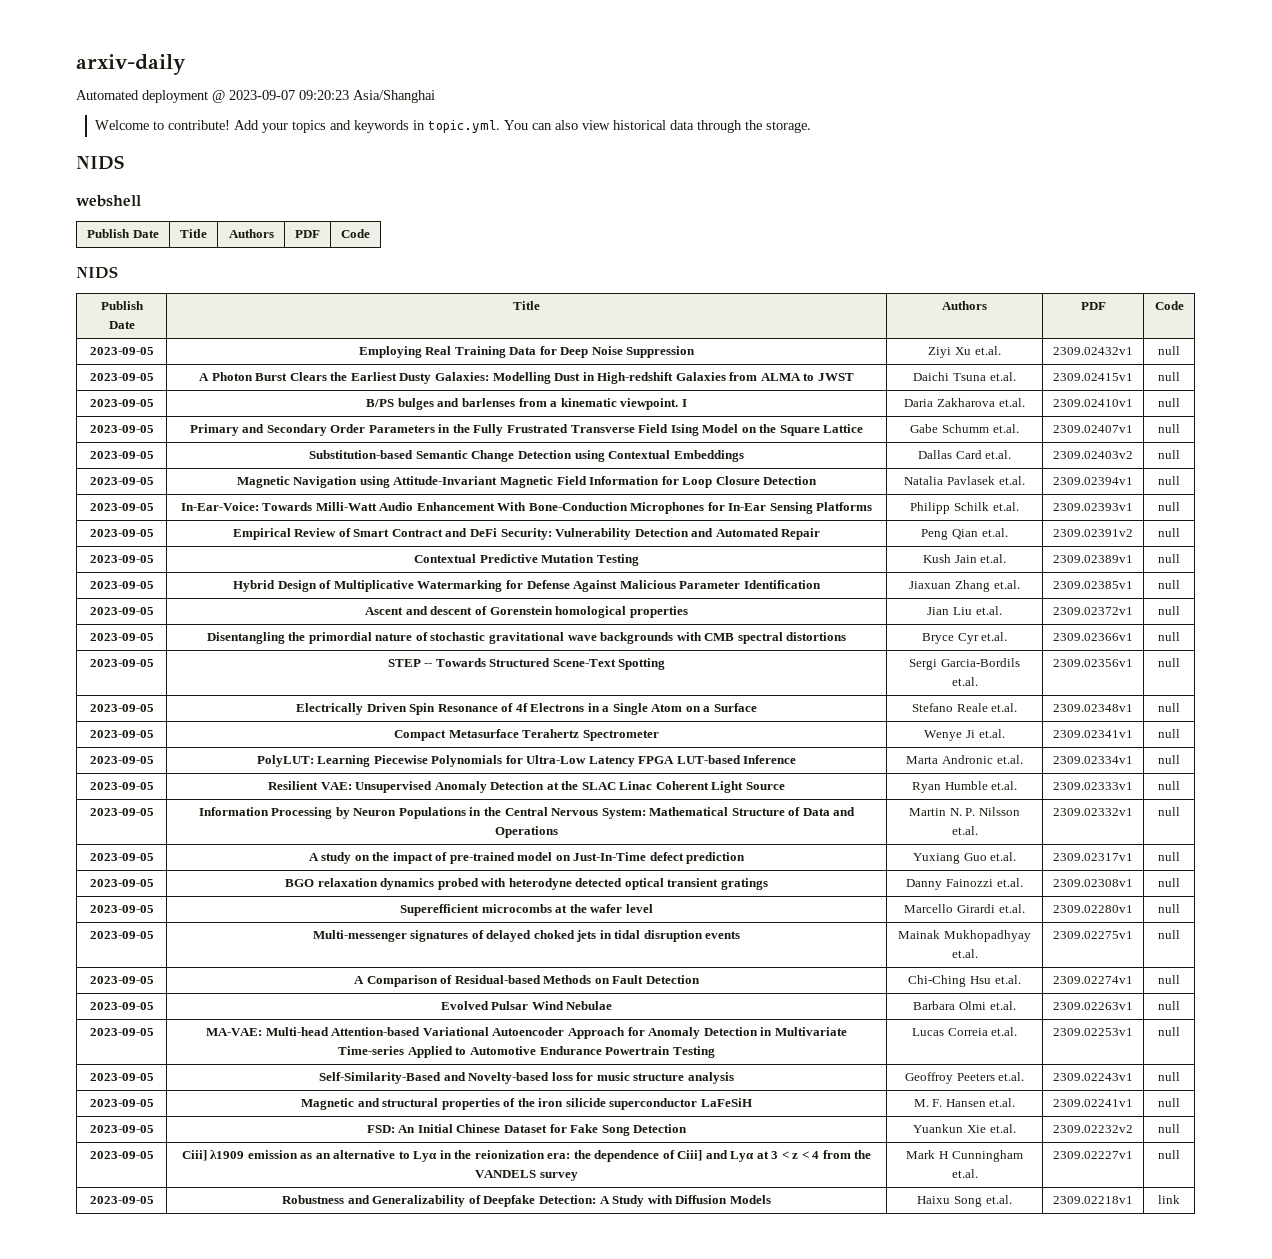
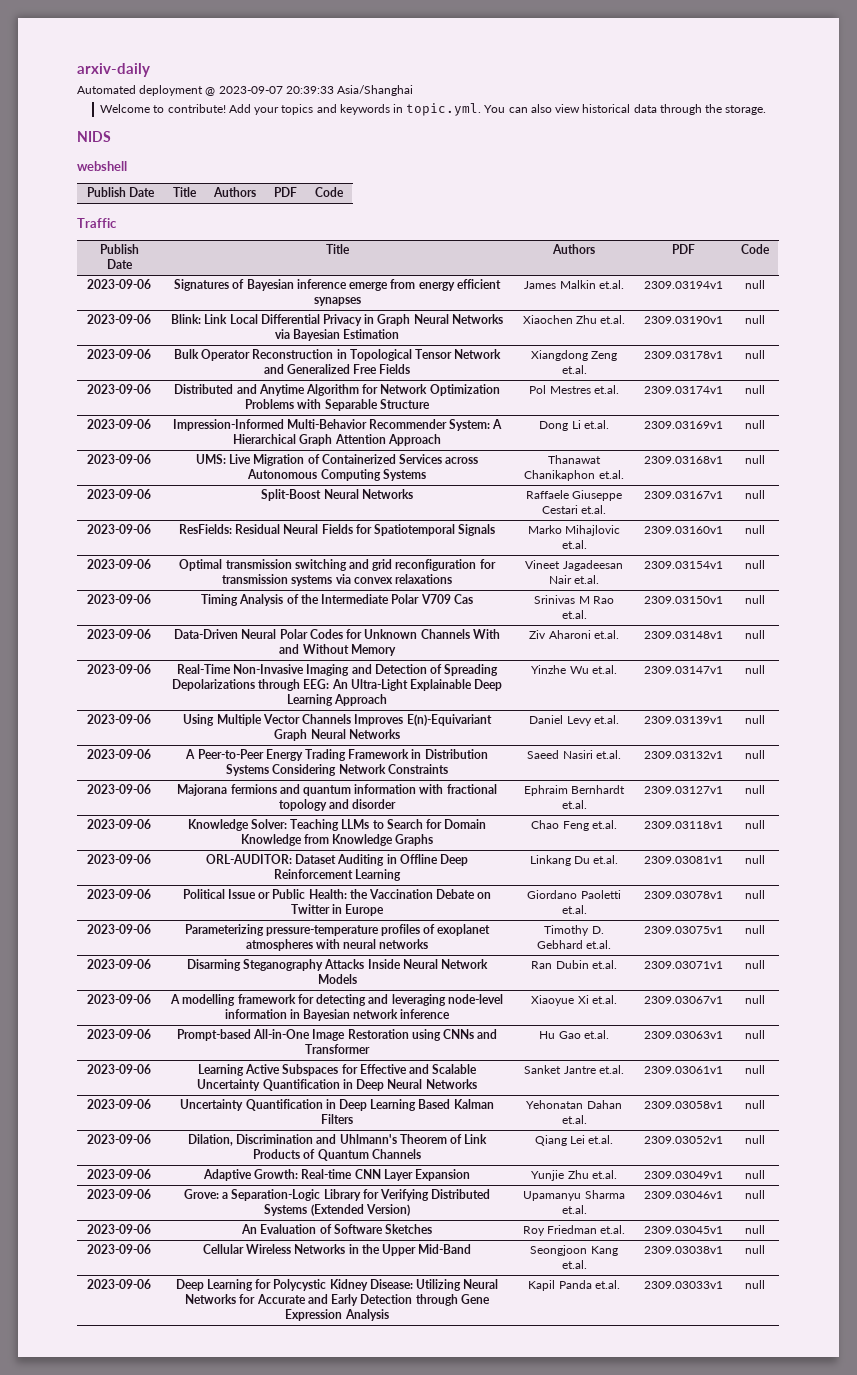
[299,90,349,100] 09:20:23 -> [285,86,334,94] 20:39:33
[76,266,118,279] [100,301,144,310] [108,321,135,329] [513,301,540,310] [942,301,987,310] [1080,302,1106,310] [1154,301,1184,310] [89,347,154,355] [358,346,696,358] [928,346,1001,358] [1053,347,1133,355] [1158,346,1180,355] [89,373,154,381] [199,372,854,384] [913,372,1016,381] [1053,373,1133,381] [1158,372,1180,381] [89,399,154,407] [366,398,687,410] [904,398,1025,407] [1053,399,1133,407] [1158,398,1180,407] [89,425,154,433] [189,424,864,436] [910,424,1019,433] [1053,425,1133,433] [1158,424,1180,433] [89,451,154,459] [309,450,744,462] [917,450,1012,459] [1053,451,1133,459] [1158,450,1180,459] [89,477,154,485] [236,476,818,488] [904,476,1025,485] [1053,477,1133,485] [1158,476,1180,485] [89,503,154,511] [180,502,873,514] [910,502,1019,514] [1053,503,1133,511] [1158,502,1180,511] [89,529,154,537] [232,528,821,540] [921,528,1008,540] [1053,529,1133,537] [1158,528,1180,537] [89,555,154,563] [414,554,639,566] [922,554,1007,563] [1053,555,1133,563] [1158,554,1180,563] [89,581,154,589] [233,580,821,592] [909,580,1020,592] [1053,581,1133,589] [1158,580,1180,589] [89,607,154,615] [365,606,688,618] [927,606,1002,615] [1053,607,1133,615] [1158,606,1180,615] [89,633,154,641] [206,632,847,644] [921,632,1008,644] [1053,633,1133,641] [1158,632,1180,641] [89,659,154,667] [387,658,666,670] [909,658,1020,670] [951,677,978,686] [1053,659,1133,667] [1158,658,1180,667] [89,704,154,712] [296,703,757,715] [911,703,1018,712] [1053,704,1133,712] [1158,703,1180,712] [89,730,154,738] [394,729,659,741] [924,729,1005,741] [1053,730,1133,738] [1158,729,1180,738] [89,756,154,764] [256,755,797,767] [906,755,1023,764] [1053,756,1133,764] [1158,755,1180,764] [89,782,154,790] [268,781,785,793] [911,781,1018,793] [1053,782,1133,790] [1158,781,1180,790] [89,808,154,816] [198,807,856,819] [495,826,558,838] [909,807,1020,816] [951,826,978,835] [1053,808,1133,816] [1158,807,1180,816] [89,853,154,861] [308,852,746,864] [912,852,1017,864] [1053,853,1133,861] [1158,852,1180,861] [89,879,154,887] [285,878,768,890] [906,878,1023,890] [1053,879,1133,887] [1158,878,1180,887] [89,905,154,913] [400,904,653,916] [904,904,1025,913] [1053,905,1133,913] [1158,904,1180,913] [89,931,154,939] [312,930,741,942] [898,930,1031,942] [951,949,978,958] [1053,931,1133,939] [1158,930,1180,939] [89,976,154,984] [354,975,700,987] [908,975,1021,987] [1053,976,1133,984] [1158,975,1180,984] [89,1002,154,1010] [440,1001,613,1010] [913,1001,1016,1010] [1053,1002,1133,1010] [1158,1001,1180,1010] [89,1028,154,1036] [206,1027,847,1039] [338,1046,715,1058] [911,1027,1018,1036] [1053,1028,1133,1036] [1158,1027,1180,1036] [89,1073,154,1081] [319,1072,734,1084] [904,1072,1025,1084] [1053,1073,1133,1081] [1158,1072,1180,1081] [89,1099,154,1107] [301,1098,752,1110] [913,1098,1016,1107] [1053,1099,1133,1107] [1158,1098,1180,1107] [89,1125,154,1133] [366,1124,688,1136] [913,1124,1016,1133] [1053,1125,1133,1133] [1158,1124,1180,1133] [89,1151,154,1159] [181,1150,872,1162] [475,1170,578,1181] [906,1150,1023,1162] [951,1169,978,1178] [1053,1151,1133,1159] [1158,1150,1180,1159] [89,1196,154,1204] [282,1195,771,1207] [917,1195,1012,1207] [1053,1196,1133,1204] [1158,1195,1180,1204] NIDS // Publish Date | Title | Authors | PDF | Code // 2023-09-05 | Employing Real Training Data for Deep Noise Suppression | Ziyi Xu et.al. | 2309.02432v1 | null // 2023-09-05 | A Photon Burst Clears the Earliest Dusty Galaxies: Modelling Dust in High-redshift Galaxies from ALMA to JWST | Daichi Tsuna et.al. | 2309.02415v1 | null // 2023-09-05 | B/PS bulges and barlenses from a kinematic viewpoint. I | Daria Zakharova et.al. | 2309.02410v1 | null // 2023-09-05 | Primary and Secondary Order Parameters in the Fully Frustrated Transverse Field Ising Model on the Square Lattice | Gabe Schumm et.al. | 2309.02407v1 | null // 2023-09-05 | Substitution-based Semantic Change Detection using Contextual Embeddings | Dallas Card et.al. | 2309.02403v2 | null // 2023-09-05 | Magnetic Navigation using Attitude-Invariant Magnetic Field Information for Loop Closure Detection | Natalia Pavlasek et.al. | 2309.02394v1 | null // 2023-09-05 | In-Ear-Voice: Towards Milli-Watt Audio Enhancement With Bone-Conduction Microphones for In-Ear Sensing Platforms | Philipp Schilk et.al. | 2309.02393v1 | null // 2023-09-05 | Empirical Review of Smart Contract and DeFi Security: Vulnerability Detection and Automated Repair | Peng Qian et.al. | 2309.02391v2 | null // 2023-09-05 | Contextual Predictive Mutation Testing | Kush Jain et.al. | 2309.02389v1 | null // 2023-09-05 | Hybrid Design of Multiplicative Watermarking for Defense Against Malicious Parameter Identification | Jiaxuan Zhang et.al. | 2309.02385v1 | null // 2023-09-05 | Ascent and descent of Gorenstein homological properties | Jian Liu et.al. | 2309.02372v1 | null // 2023-09-05 | Disentangling the primordial nature of stochastic gravitational wave backgrounds with CMB spectral distortions | Bryce Cyr et.al. | 2309.02366v1 | null // 2023-09-05 | STEP -- Towards Structured Scene-Text Spotting | Sergi Garcia-Bordils et.al. | 2309.02356v1 | null // 2023-09-05 | Electrically Driven Spin Resonance of 4f Electrons in a Single Atom on a Surface | Stefano Reale et.al. | 2309.02348v1 | null // 2023-09-05 | Compact Metasurface Terahertz Spectrometer | Wenye Ji et.al. | 2309.02341v1 | null // 2023-09-05 | PolyLUT: Learning Piecewise Polynomials for Ultra-Low Latency FPGA LUT-based Inference | Marta Andronic et.al. | 2309.02334v1 | null // 2023-09-05 | Resilient VAE: Unsupervised Anomaly Detection at the SLAC Linac Coherent Light Source | Ryan Humble et.al. | 2309.02333v1 | null // 2023-09-05 | Information Processing by Neuron Populations in the Central Nervous System: Mathematical Structure of Data and Operations | Martin N. P. Nilsson et.al. | 2309.02332v1 | null // 2023-09-05 | A study on the impact of pre-trained model on Just-In-Time defect prediction | Yuxiang Guo et.al. | 2309.02317v1 | null // 2023-09-05 | BGO relaxation dynamics probed with heterodyne detected optical transient gratings | Danny Fainozzi et.al. | 2309.02308v1 | null // 2023-09-05 | Superefficient microcombs at the wafer level | Marcello Girardi et.al. | 2309.02280v1 | null // 2023-09-05 | Multi-messenger signatures of delayed choked jets in tidal disruption events | Mainak Mukhopadhyay et.al. | 2309.02275v1 | null // 2023-09-05 | A Comparison of Residual-based Methods on Fault Detection | Chi-Ching Hsu et.al. | 2309.02274v1 | null // 2023-09-05 | Evolved Pulsar Wind Nebulae | Barbara Olmi et.al. | 2309.02263v1 | null // 2023-09-05 | MA-VAE: Multi-head Attention-based Variational Autoencoder Approach for Anomaly Detection in Multivariate Time-series Applied to Automotive Endurance Powertrain Testing | Lucas Correia et.al. | 2309.02253v1 | null // 2023-09-05 | Self-Similarity-Based and Novelty-based loss for music structure analysis | Geoffroy Peeters et.al. | 2309.02243v1 | null // 2023-09-05 | Magnetic and structural properties of the iron silicide superconductor LaFeSiH | M. F. Hansen et.al. | 2309.02241v1 | null // 2023-09-05 | FSD: An Initial Chinese Dataset for Fake Song Detection | Yuankun Xie et.al. | 2309.02232v2 | null // 2023-09-05 | Ciii] λ1909 emission as an alternative to Lyα in the reionization era: the dependence of Ciii] and Lyα at 3 < z < 4 from the VANDELS survey | Mark H Cunningham et.al. | 2309.02227v1 | null // 2023-09-05 | Robustness and Generalizability of Deepfake Detection: A Study with Diffusion Models | Haixu Song et.al. | 2309.02218v1 | link -> [77,218,117,228] [99,244,139,254] [106,259,133,269] [325,244,350,254] [552,244,595,254] [671,244,695,254] [741,244,770,254] [87,279,151,289] [174,279,501,291] [313,297,361,306] [524,280,624,289] [643,281,723,289] [745,280,765,289] [87,314,151,324] [171,314,503,326] [274,329,400,341] [522,315,626,324] [643,316,723,324] [745,315,765,324] [87,349,151,359] [173,349,502,361] [263,364,411,374] [530,350,618,361] [561,365,587,374] [643,351,723,359] [745,350,765,359] [87,384,151,394] [174,384,500,396] [245,399,430,411] [529,385,619,394] [643,386,723,394] [745,385,765,394] [87,419,151,429] [172,419,503,431] [233,434,441,446] [539,420,609,431] [643,421,723,429] [745,420,765,429] [87,454,151,464] [195,454,479,466] [247,469,426,481] [548,455,601,464] [524,470,624,481] [643,456,723,464] [745,455,765,464] [87,489,151,499] [261,489,413,501] [525,490,623,501] [541,505,607,514] [643,491,723,499] [745,490,765,499] [87,524,151,534] [178,524,496,536] [527,525,621,536] [561,540,587,549] [643,526,723,534] [745,525,765,534] [87,559,151,569] [179,559,496,571] [222,574,452,586] [525,560,623,571] [548,575,600,584] [643,561,723,569] [745,560,765,569] [87,594,151,604] [201,594,473,606] [534,595,614,604] [561,610,587,619] [643,596,723,604] [745,595,765,604] [87,629,151,639] [174,629,500,639] [279,644,396,656] [529,630,619,639] [643,631,723,639] [745,630,765,639] [87,664,151,674] [176,664,499,676] [171,679,503,691] [286,694,388,706] [531,665,617,674] [643,666,723,674] [745,665,765,674] [87,714,151,724] [183,714,492,726] [274,729,400,741] [529,715,619,726] [643,716,723,724] [745,715,765,724] [87,749,151,759] [185,749,488,761] [226,764,448,776] [527,750,621,759] [643,751,723,759] [745,750,765,759] [87,784,151,794] [177,784,497,796] [278,799,397,811] [523,785,626,796] [561,800,587,809] [643,786,723,794] [745,785,765,794] [87,819,151,829] [187,819,487,831] [240,834,434,846] [531,820,617,831] [643,821,723,829] [745,820,765,829] [87,854,151,864] [205,854,469,866] [273,869,402,881] [529,855,619,866] [643,856,723,864] [745,855,765,864] [87,889,151,899] [182,889,492,899] [290,904,385,916] [527,890,621,899] [561,905,587,914] [643,891,723,899] [745,890,765,899] [87,924,151,934] [184,924,491,936] [245,939,429,951] [544,925,604,936] [536,940,612,949] [643,926,723,934] [745,925,765,934] [87,959,151,969] [186,959,489,971] [317,974,357,984] [531,960,617,969] [643,961,723,969] [745,960,765,969] [87,994,151,1004] [170,994,503,1006] [224,1009,451,1021] [531,995,617,1006] [643,996,723,1004] [745,995,765,1004] [87,1029,151,1039] [176,1029,498,1041] [305,1044,370,1054] [539,1030,609,1039] [643,1031,723,1039] [745,1030,765,1039] [87,1064,151,1074] [197,1064,478,1076] [197,1079,477,1091] [524,1065,624,1074] [643,1066,723,1074] [745,1065,765,1074] [87,1099,151,1109] [180,1099,494,1111] [321,1114,353,1124] [526,1100,622,1109] [561,1115,587,1124] [643,1101,723,1109] [745,1100,765,1109] [87,1134,151,1144] [187,1134,488,1146] [253,1149,421,1161] [534,1135,614,1146] [643,1136,723,1144] [745,1135,765,1144] [87,1169,151,1179] [202,1169,471,1181] [531,1170,617,1181] [643,1171,723,1179] [745,1170,765,1179] [87,1189,151,1199] [183,1189,491,1201] [264,1204,410,1216] [523,1190,625,1201] [561,1205,587,1214] [643,1191,723,1199] [745,1190,765,1199] [87,1224,151,1234] [241,1224,432,1234] [522,1225,626,1236] [643,1226,723,1234] [745,1225,765,1234] [87,1244,151,1254] [202,1244,472,1256] [530,1245,618,1256] [561,1260,587,1269] [643,1246,723,1254] [745,1245,765,1254] [87,1279,151,1289] [175,1279,499,1291] [185,1294,490,1306] [285,1309,389,1321] [528,1280,620,1291] [643,1281,723,1289] [745,1280,765,1289] Traffic // Publish Date | Title | Authors | PDF | Code // 2023-09-06 | Signatures of Bayesian inference emerge from energy efficient synapses | James Malkin et.al. | 2309.03194v1 | null // 2023-09-06 | Blink: Link Local Differential Privacy in Graph Neural Networks via Bayesian Estimation | Xiaochen Zhu et.al. | 2309.03190v1 | null // 2023-09-06 | Bulk Operator Reconstruction in Topological Tensor Network and Generalized Free Fields | Xiangdong Zeng et.al. | 2309.03178v1 | null // 2023-09-06 | Distributed and Anytime Algorithm for Network Optimization Problems with Separable Structure | Pol Mestres et.al. | 2309.03174v1 | null // 2023-09-06 | Impression-Informed Multi-Behavior Recommender System: A Hierarchical Graph Attention Approach | Dong Li et.al. | 2309.03169v1 | null // 2023-09-06 | UMS: Live Migration of Containerized Services across Autonomous Computing Systems | Thanawat Chanikaphon et.al. | 2309.03168v1 | null // 2023-09-06 | Split-Boost Neural Networks | Raffaele Giuseppe Cestari et.al. | 2309.03167v1 | null // 2023-09-06 | ResFields: Residual Neural Fields for Spatiotemporal Signals | Marko Mihajlovic et.al. | 2309.03160v1 | null // 2023-09-06 | Optimal transmission switching and grid reconfiguration for transmission systems via convex relaxations | Vineet Jagadeesan Nair et.al. | 2309.03154v1 | null // 2023-09-06 | Timing Analysis of the Intermediate Polar V709 Cas | Srinivas M Rao et.al. | 2309.03150v1 | null // 2023-09-06 | Data-Driven Neural Polar Codes for Unknown Channels With and Without Memory | Ziv Aharoni et.al. | 2309.03148v1 | null // 2023-09-06 | Real-Time Non-Invasive Imaging and Detection of Spreading Depolarizations through EEG: An Ultra-Light Explainable Deep Learning Approach | Yinzhe Wu et.al. | 2309.03147v1 | null // 2023-09-06 | Using Multiple Vector Channels Improves E(n)-Equivariant Graph Neural Networks | Daniel Levy et.al. | 2309.03139v1 | null // 2023-09-06 | A Peer-to-Peer Energy Trading Framework in Distribution Systems Considering Network Constraints | Saeed Nasiri et.al. | 2309.03132v1 | null // 2023-09-06 | Majorana fermions and quantum information with fractional topology and disorder | Ephraim Bernhardt et.al. | 2309.03127v1 | null // 2023-09-06 | Knowledge Solver: Teaching LLMs to Search for Domain Knowledge from Knowledge Graphs | Chao Feng et.al. | 2309.03118v1 | null // 2023-09-06 | ORL-AUDITOR: Dataset Auditing in Offline Deep Reinforcement Learning | Linkang Du et.al. | 2309.03081v1 | null // 2023-09-06 | Political Issue or Public Health: the Vaccination Debate on Twitter in Europe | Giordano Paoletti et.al. | 2309.03078v1 | null // 2023-09-06 | Parameterizing pressure-temperature profiles of exoplanet atmospheres with neural networks | Timothy D. Gebhard et.al. | 2309.03075v1 | null // 2023-09-06 | Disarming Steganography Attacks Inside Neural Network Models | Ran Dubin et.al. | 2309.03071v1 | null // 2023-09-06 | A modelling framework for detecting and leveraging node-level information in Bayesian network inference | Xiaoyue Xi et.al. | 2309.03067v1 | null // 2023-09-06 | Prompt-based All-in-One Image Restoration using CNNs and Transformer | Hu Gao et.al. | 2309.03063v1 | null // 2023-09-06 | Learning Active Subspaces for Effective and Scalable Uncertainty Quantification in Deep Neural Networks | Sanket Jantre et.al. | 2309.03061v1 | null // 2023-09-06 | Uncertainty Quantification in Deep Learning Based Kalman Filters | Yehonatan Dahan et.al. | 2309.03058v1 | null // 2023-09-06 | Dilation, Discrimination and Uhlmann's Theorem of Link Products of Quantum Channels | Qiang Lei et.al. | 2309.03052v1 | null // 2023-09-06 | Adaptive Growth: Real-time CNN Layer Expansion | Yunjie Zhu et.al. | 2309.03049v1 | null // 2023-09-06 | Grove: a Separation-Logic Library for Verifying Distributed Systems (Extended Version) | Upamanyu Sharma et.al. | 2309.03046v1 | null // 2023-09-06 | An Evaluation of Software Sketches | Roy Friedman et.al. | 2309.03045v1 | null // 2023-09-06 | Cellular Wireless Networks in the Upper Mid-Band | Seongjoon Kang et.al. | 2309.03038v1 | null // 2023-09-06 | Deep Learning for Polycystic Kidney Disease: Utilizing Neural Networks for Accurate and Early Detection through Gene Expression Analysis | Kapil Panda et.al. | 2309.03033v1 | null

